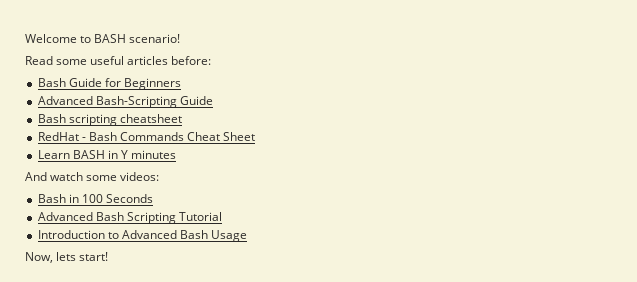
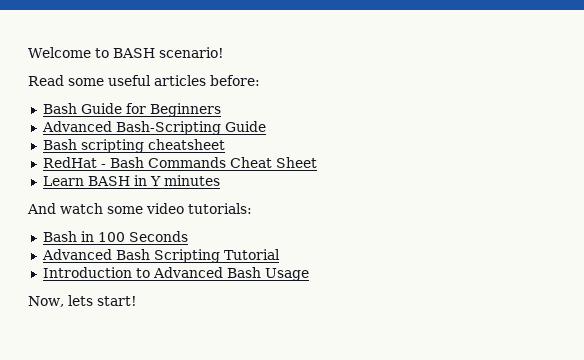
[120,172,160,181] videos: -> [146,203,252,214] video tutorials:

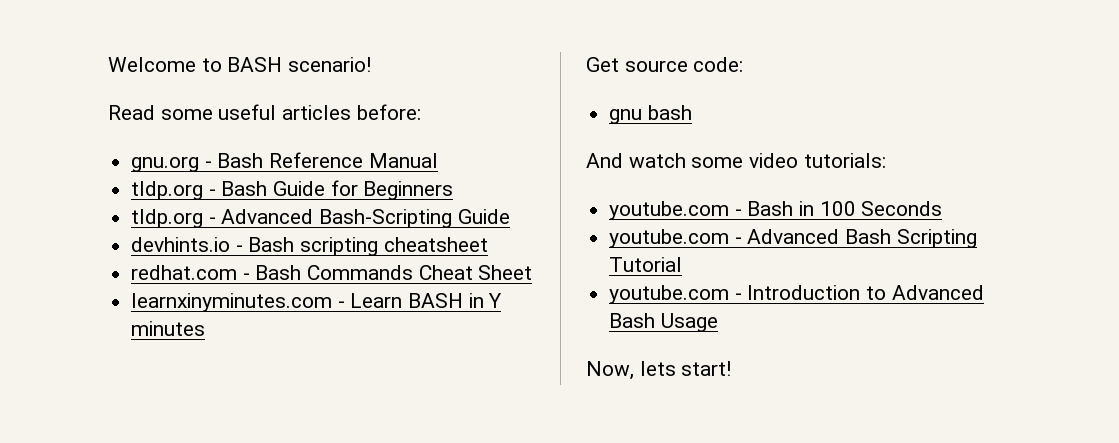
(260, 80) none -> [131,152,438,172] [131,181,216,200] gnu.org - Bash Reference Manual // tldp.org -
(221, 110) none -> [131,209,216,228] tldp.org -
(266, 126) none -> [131,237,243,252] devhints.io -
[42,157,97,168] RedHat -> [131,265,238,280] redhat.com
(317, 162) none -> [131,293,345,312] learnxinyminutes.com -
(220, 180) none -> [586,57,744,72] [609,105,692,124] // Get source code: // gnu bash
(252, 208) none -> [609,201,742,220] youtube.com -
(188, 236) none -> [609,229,742,248] youtube.com -
(280, 254) none -> [609,285,742,304] youtube.com -

